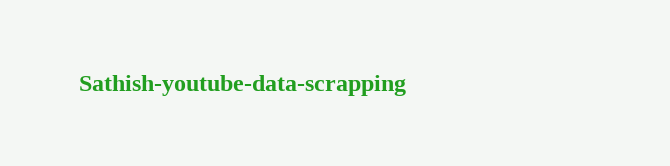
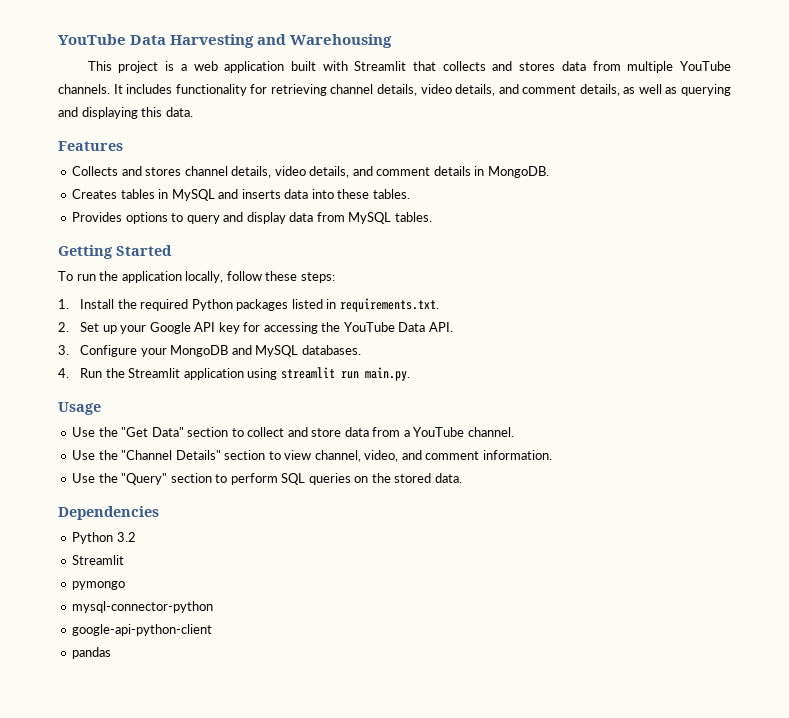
[79,75,406,96] Sathish-youtube-data-scrapping -> [58,34,393,48] [87,61,731,73] [58,84,731,96] [58,107,193,119] [58,141,123,151] [72,166,549,178] [72,189,410,201] [72,212,432,224] [58,245,172,259] [58,271,335,283] [58,298,439,312] [58,322,453,334] [58,345,361,357] [58,367,410,381] [58,402,101,415] [72,427,514,437] [72,450,552,462] [72,473,462,485] [58,506,159,520] [72,532,136,544] [72,555,125,565] [72,581,126,590] [72,601,214,613] [72,624,213,636] [72,647,112,659] YouTube Data Harvesting and Warehousing // This project is a web application built with Streamlit that collects and stores data from multiple YouTube channels. It includes functionality for retrieving channel details, video details, and comment details, as well as querying and displaying this data. // Features // Collects and stores channel details, video details, and comment details in MongoDB. // Creates tables in MySQL and inserts data into these tables. // Provides options to query and display data from MySQL tables. // Getting Started // To run the application locally, follow these steps: // 1. Install the required Python packages listed in requirements.txt. // 2. Set up your Google API key for accessing the YouTube Data API. // 3. Configure your MongoDB and MySQL databases. // 4. Run the Streamlit application using streamlit run main.py. // Usage // Use the "Get Data" section to collect and store data from a YouTube channel. // Use the "Channel Details" section to view channel, video, and comment information. // Use the "Query" section to perform SQL queries on the stored data. // Dependencies // Python 3.2 // Streamlit // pymongo // mysql-connector-python // google-api-python-client // pandas

